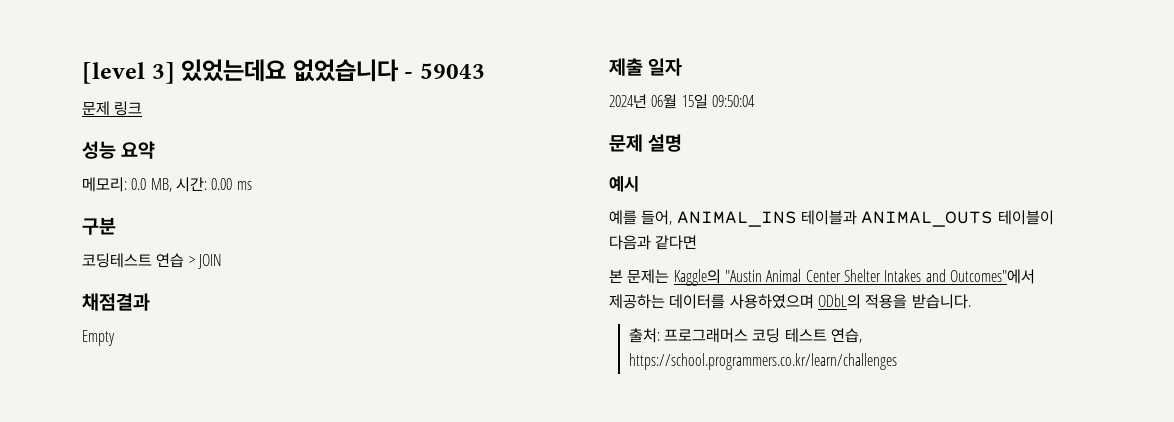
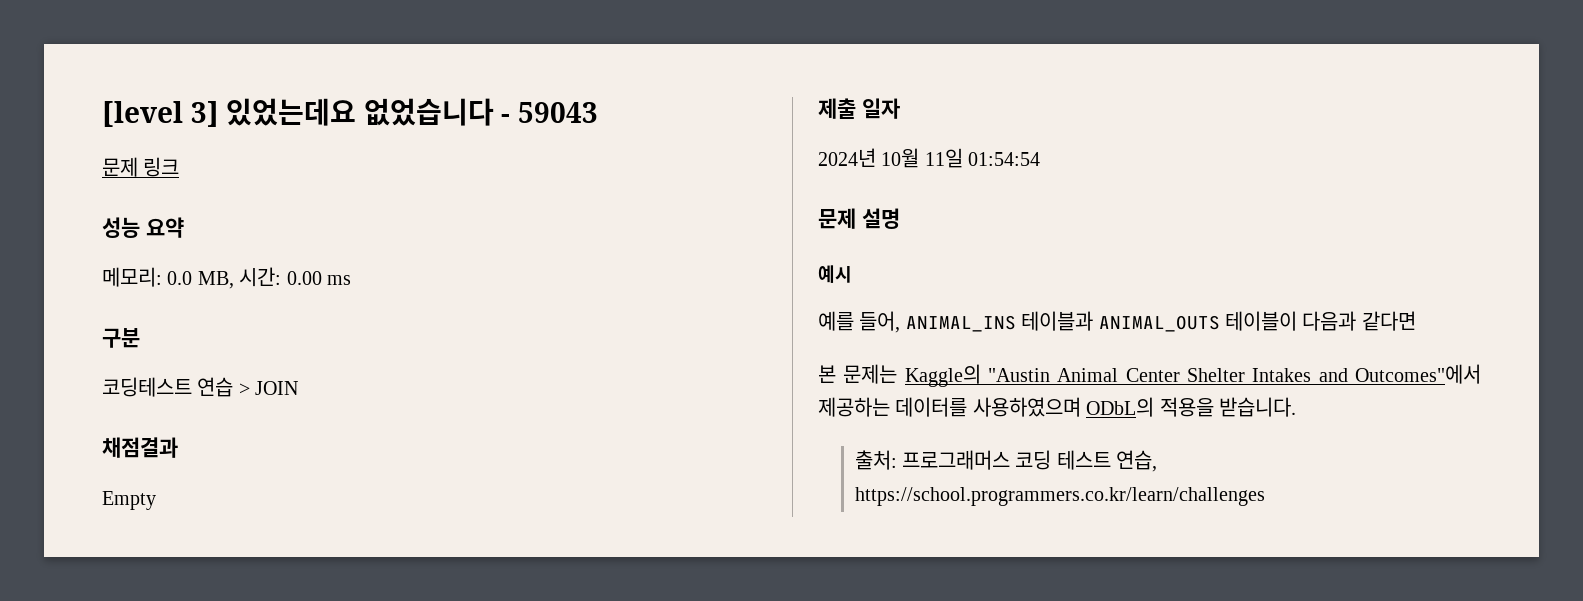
[651,94,755,109] 06월 15일 09:50:04 -> [881,148,1041,168] 10월 11일 01:54:54

